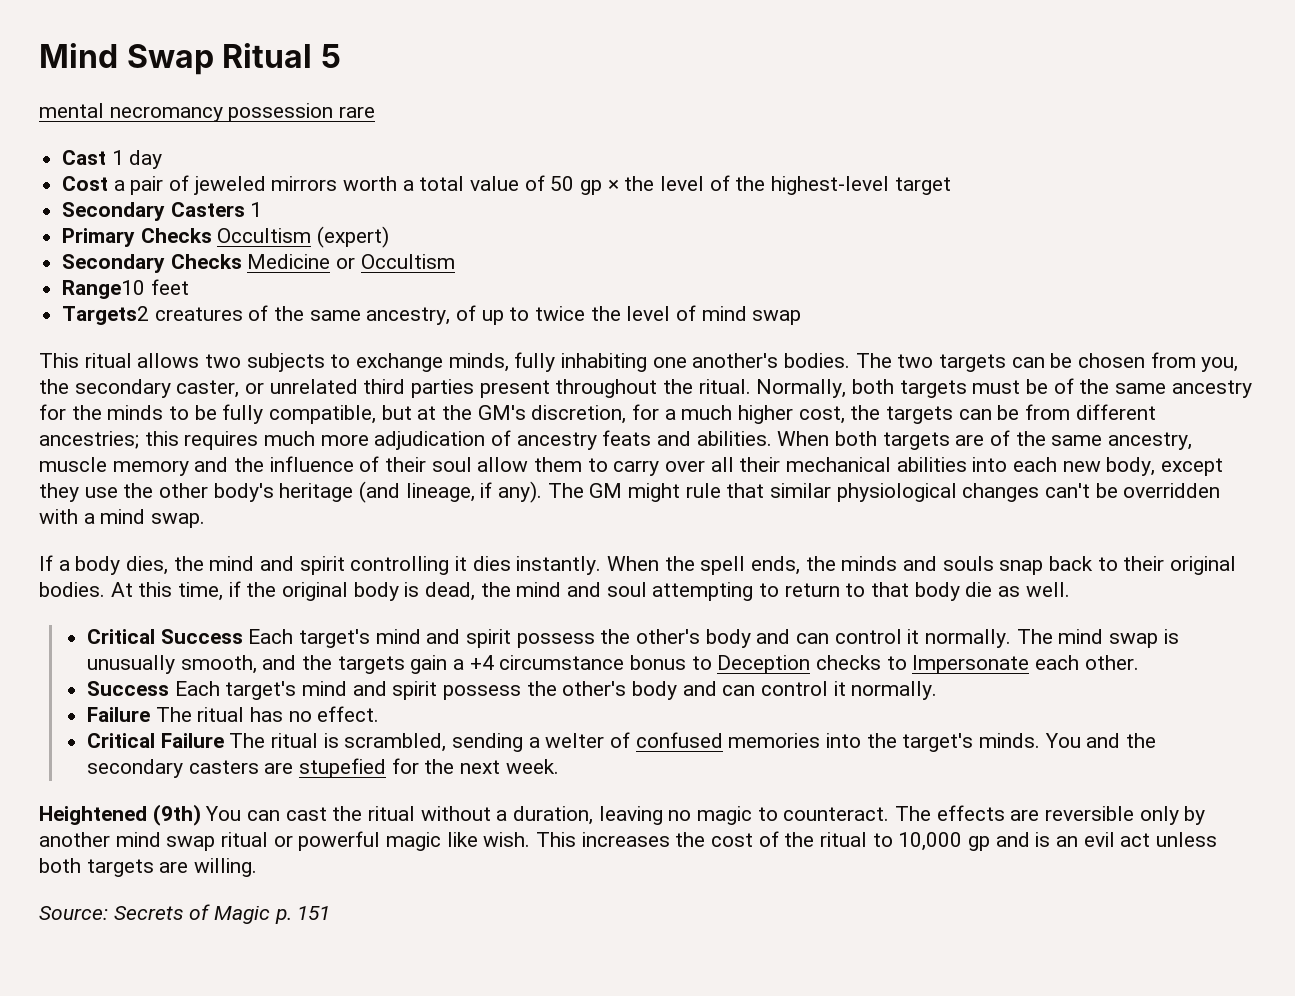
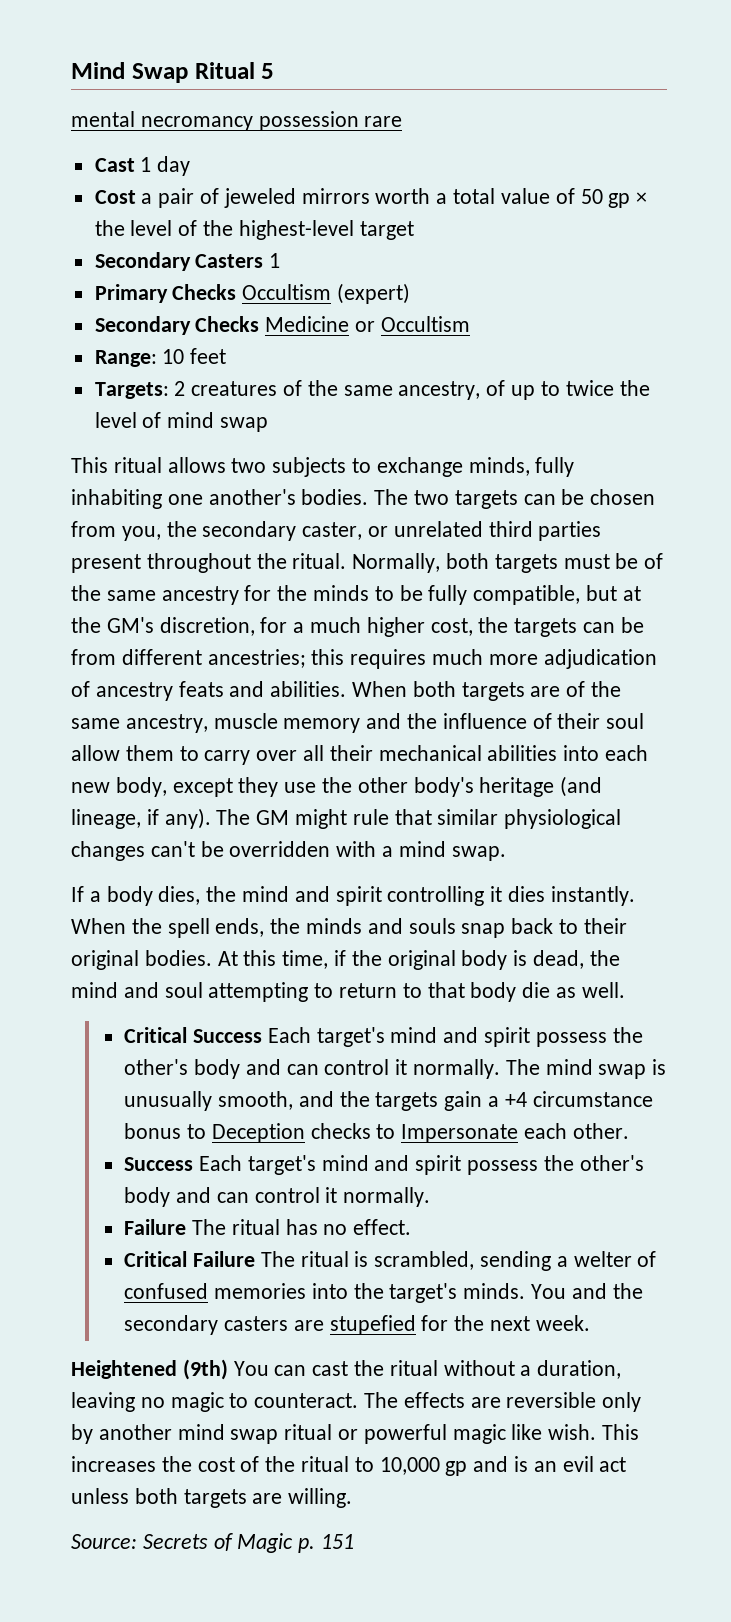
[62,280,146,299] Range10 -> [94,349,185,367] Range: 10
[62,306,150,325] Targets2 -> [94,381,186,399] Targets: 2

